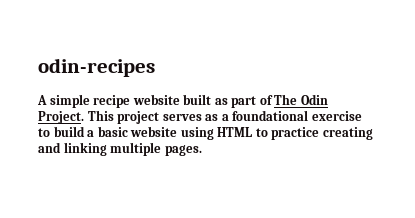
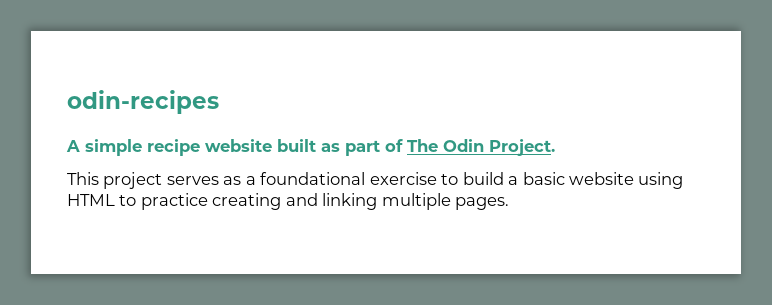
(84, 117) none -> (555, 147) //

